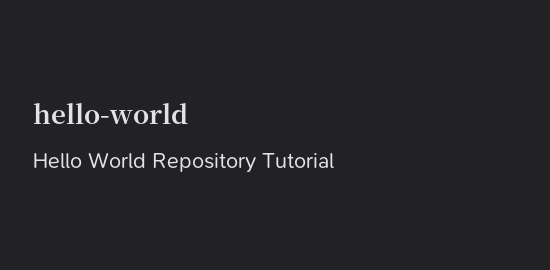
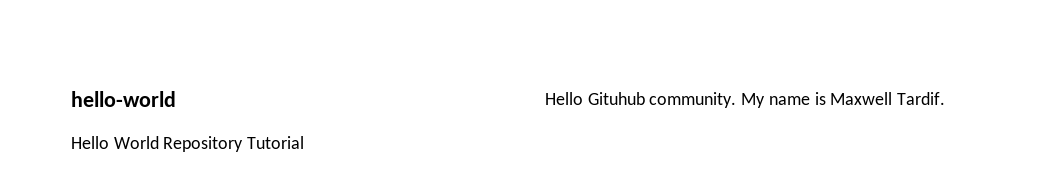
(334, 161) none -> [545,92,946,108] // Hello Gituhub community. My name is Maxwell Tardif.

